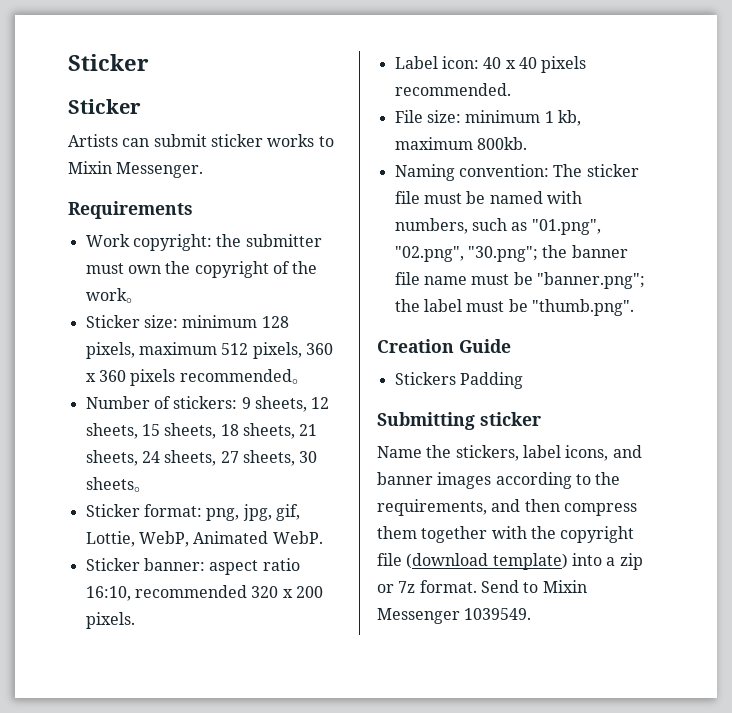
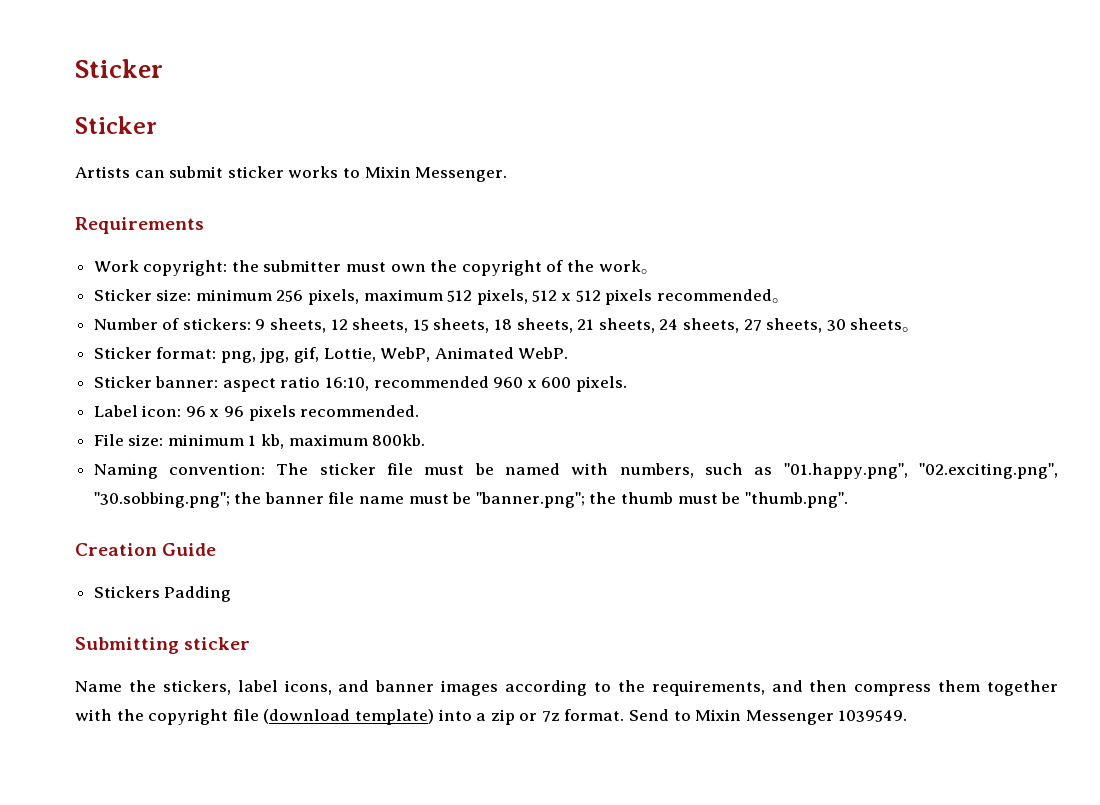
[261,316,289,328] 128 -> [276,290,304,302] 256
[305,343,333,355] [85,370,126,382] 360 x 360 -> [532,290,601,302] 512 x 512
[251,586,323,598] 320 x 200 -> [493,377,572,388] 960 x 600
[483,57,537,69] 40 x 40 -> [185,406,245,417] 96 x 96
[531,219,601,235] [394,246,538,262] "01.png", "02.png", "30.png"; -> [783,463,1058,479] [93,492,230,508] "01.happy.png", "02.exciting.png", "30.sobbing.png";
[423,299,462,312] label -> [621,492,674,504] thumb

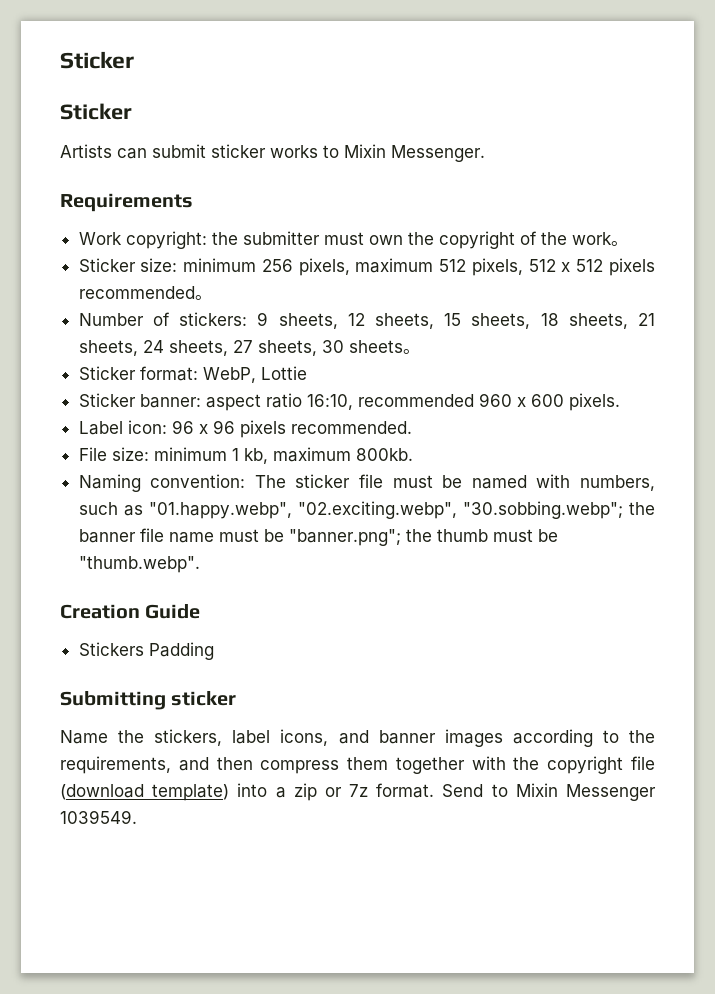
[220,347,569,363] png, jpg, gif, Lottie, WebP, Animated WebP. -> [202,366,307,383] WebP, Lottie
[783,463,1058,479] [93,492,230,508] "01.happy.png", "02.exciting.png", "30.sobbing.png"; -> [148,501,623,519] "01.happy.webp", "02.exciting.webp", "30.sobbing.webp";
[744,492,848,508] "thumb.png". -> [78,556,200,573] "thumb.webp".

